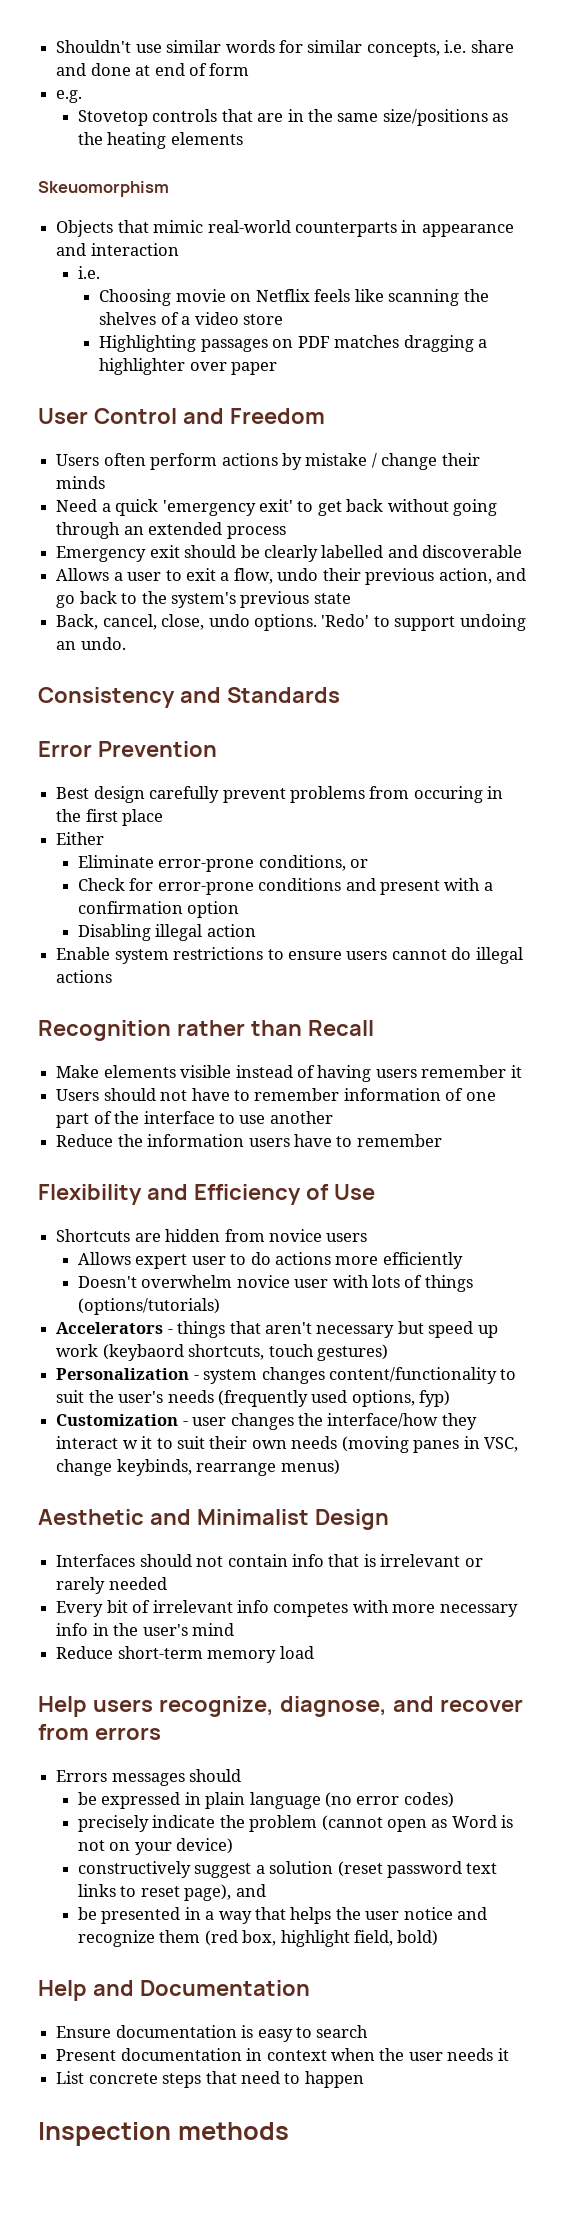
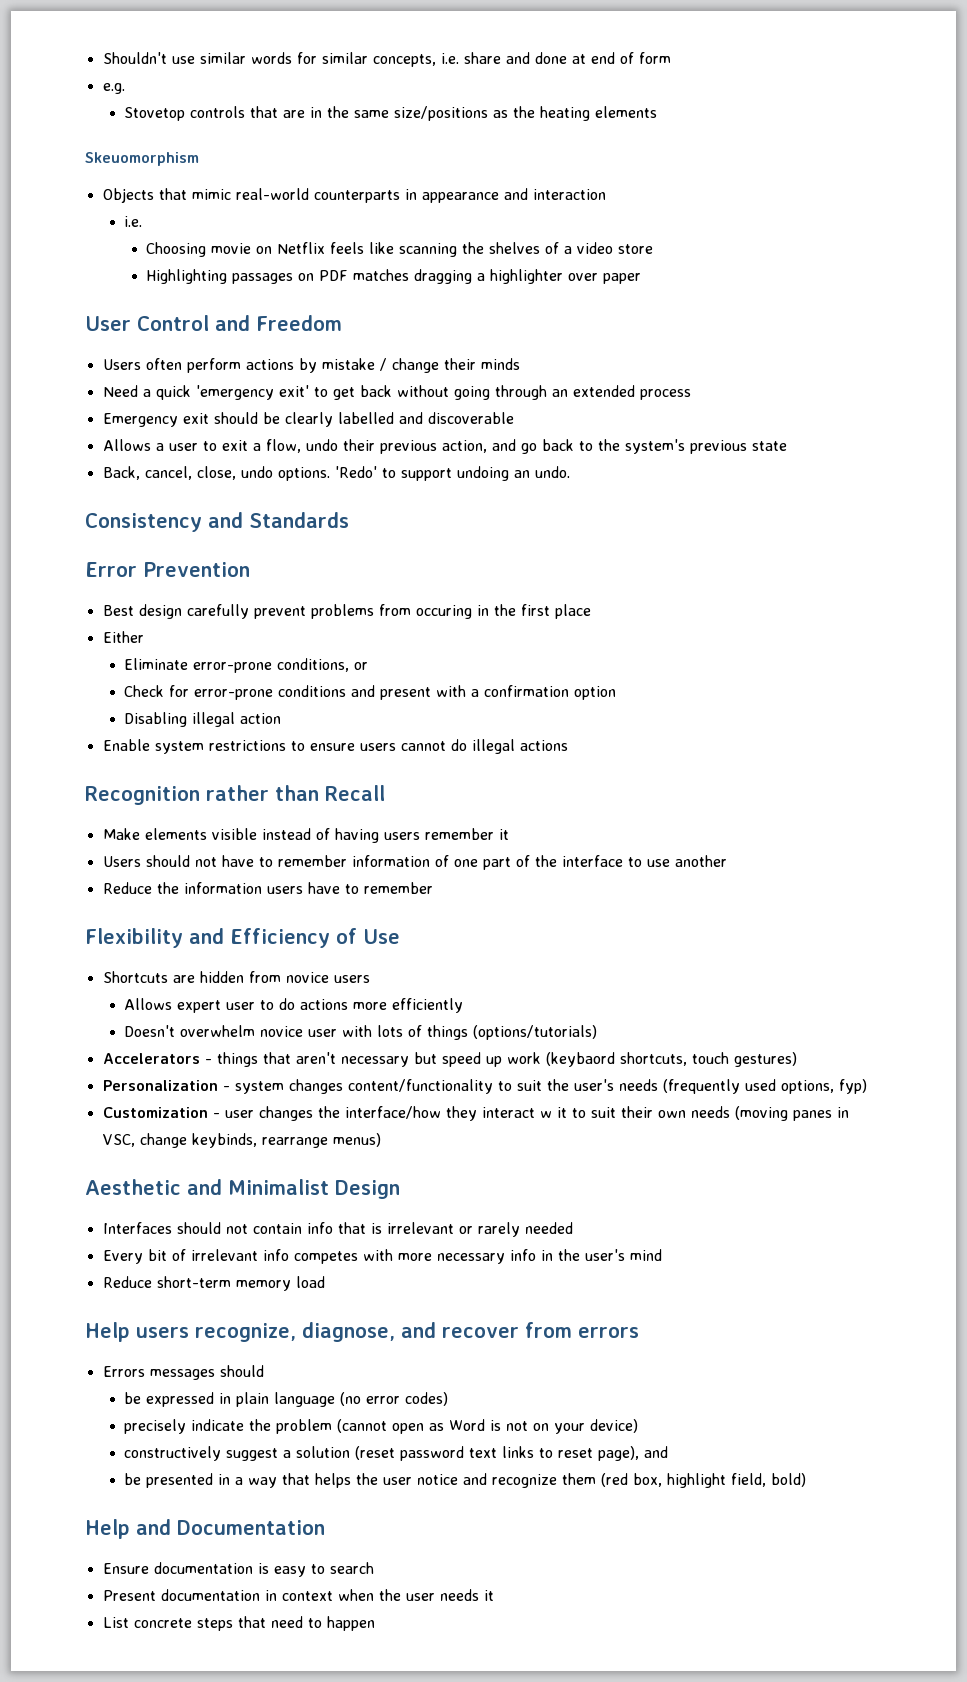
[38,2122,289,2146] // Inspection methods -> (375, 1623) none

